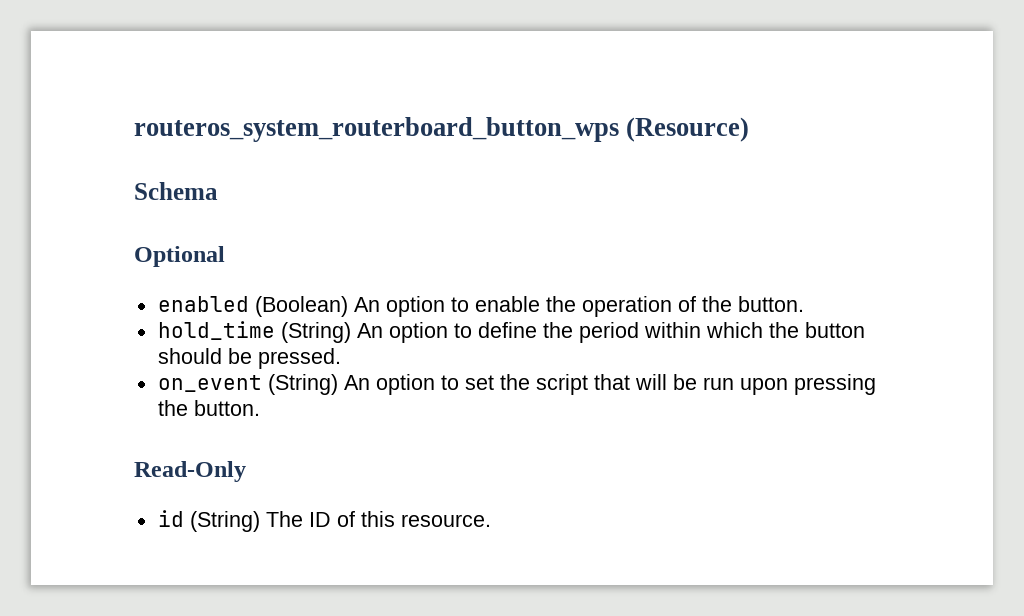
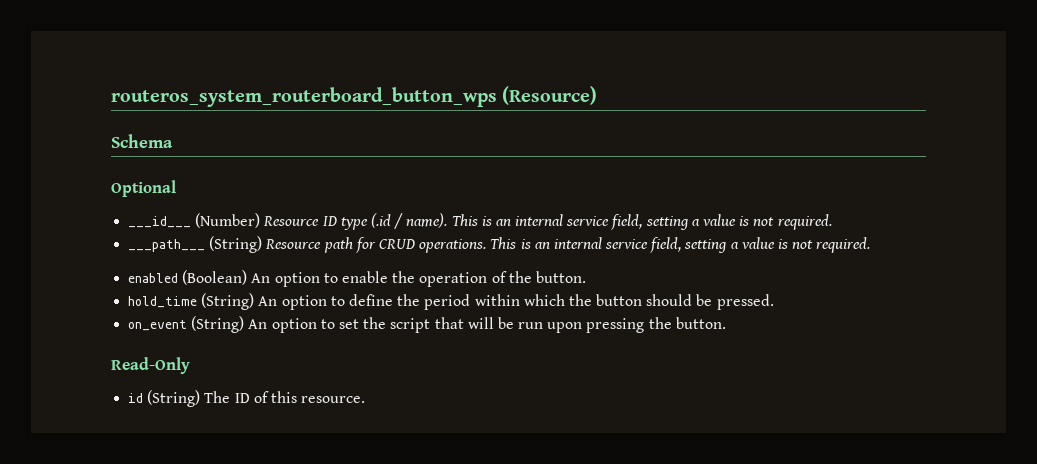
(225, 256) none -> [128,213,832,230] [128,236,871,253] // ___id___ (Number) Resource ID type (.id / name). This is an internal service field, setting a value is not required. // ___path___ (String) Resource path for CRUD operations. This is an internal service field, setting a value is not required.

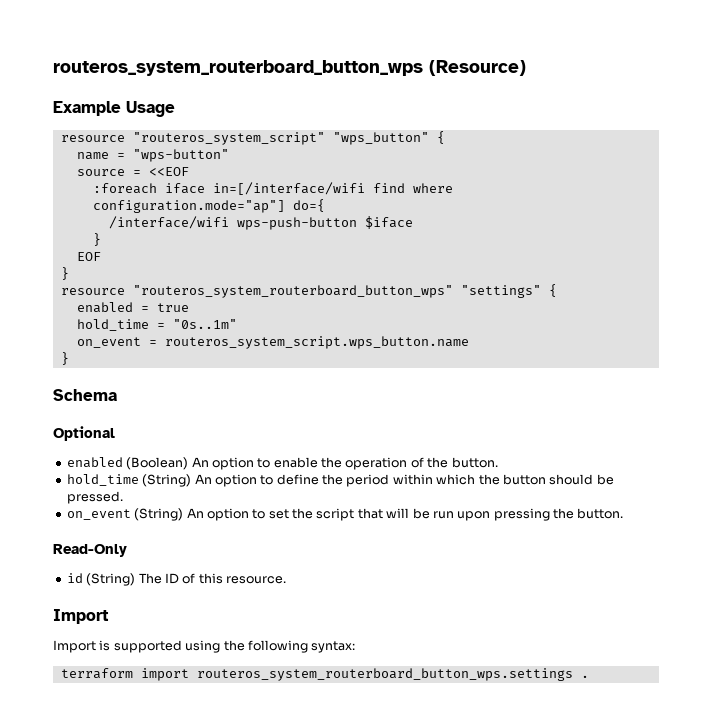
[111,134,173,148] [111,180,176,197] [128,213,832,230] [128,236,871,253] Schema // Optional // ___id___ (Number) Resource ID type (.id / name). This is an internal service field, setting a value is not required. // ___path___ (String) Resource path for CRUD operations. This is an internal service field, setting a value is not required. -> [53,101,175,117] [60,131,445,145] [76,149,229,162] [76,167,189,176] [92,182,453,195] [92,199,325,213] [108,216,413,230] [92,233,101,246] [76,252,101,261] [60,267,69,280] [60,284,557,298] [76,302,189,313] [76,319,237,331] [76,336,469,349] [60,352,69,365] [53,389,117,401] [53,426,115,441] Example Usage // resource "routeros_system_script" "wps_button" { // name = "wps-button" // source = <<EOF // :foreach iface in=[/interface/wifi find where configuration.mode="ap"] do={ // /interface/wifi wps-push-button $iface // } // EOF // } // resource "routeros_system_routerboard_button_wps" "settings" { // enabled = true // hold_time = "0s..1m" // on_event = routeros_system_script.wps_button.name // } // Schema // Optional
(366, 399) none -> [53,609,109,624] [53,640,356,653] [60,668,589,681] // Import // Import is supported using the following syntax: // terraform import routeros_system_routerboard_button_wps.settings .

